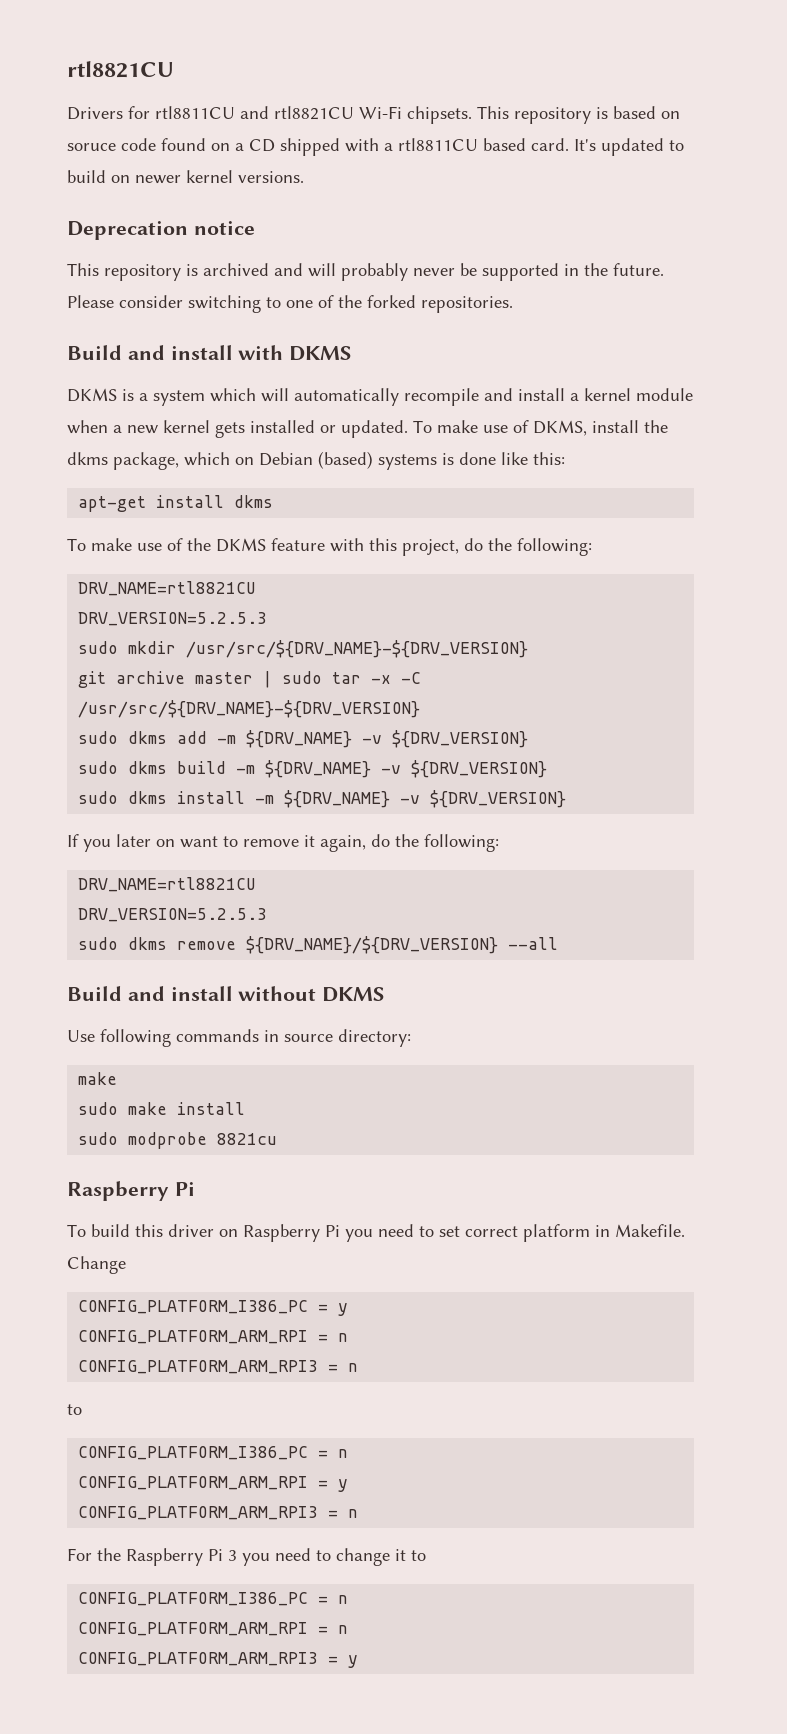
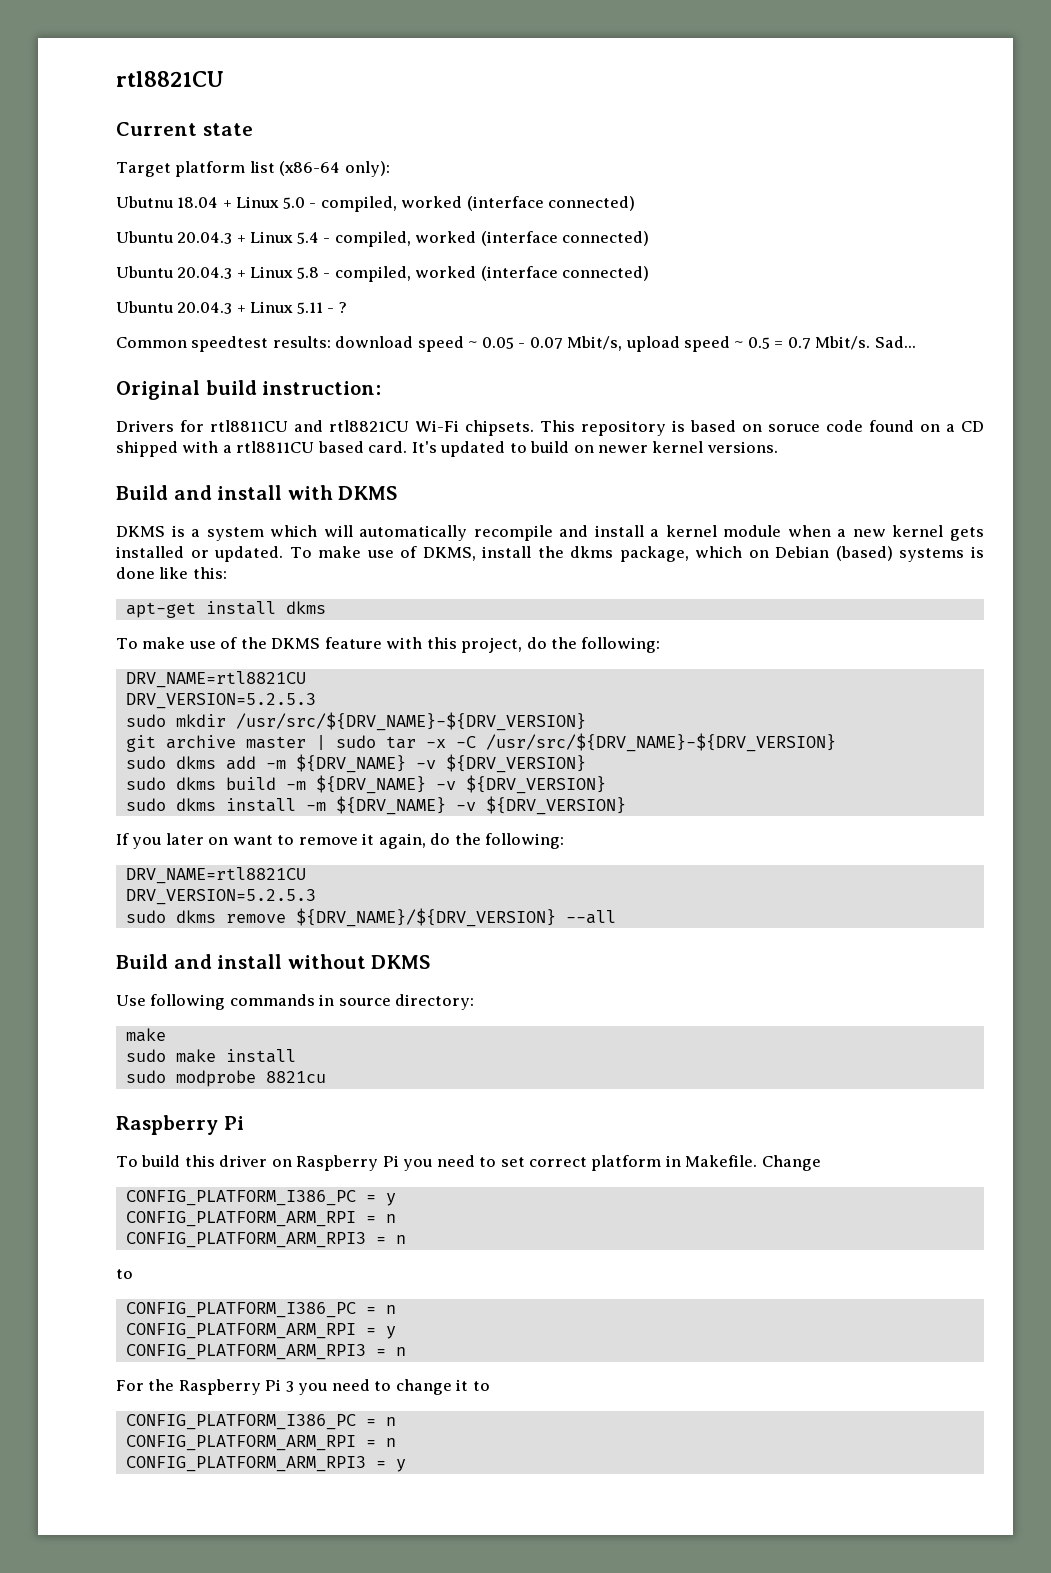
[67,61,174,78] rtl8821CU -> [116,71,224,87] [116,122,253,136] [116,161,390,177] [116,196,636,212] [116,231,650,247] [116,266,650,282] [116,301,347,314] [116,336,916,352] [116,380,382,400] rtl8821CU // Current state // Target platform list (x86-64 only): // Ubutnu 18.04 + Linux 5.0 - compiled, worked (interface connected) // Ubuntu 20.04.3 + Linux 5.4 - compiled, worked (interface connected) // Ubuntu 20.04.3 + Linux 5.8 - compiled, worked (interface connected) // Ubuntu 20.04.3 + Linux 5.11 - ? // Common speedtest results: download speed ~ 0.05 - 0.07 Mbit/s, upload speed ~ 0.5 = 0.7 Mbit/s. Sad... // Original build instruction:
[67,221,255,240] [67,263,664,281] [67,295,513,313] // Deprecation notice // This repository is archived and will probably never be supported in the future. Please consider switching to one of the forked repositories. -> (778, 447) none

